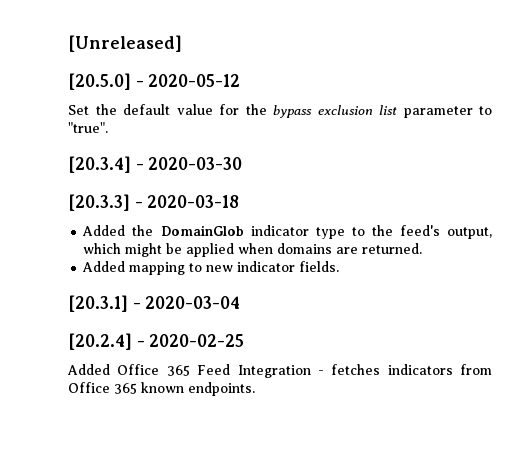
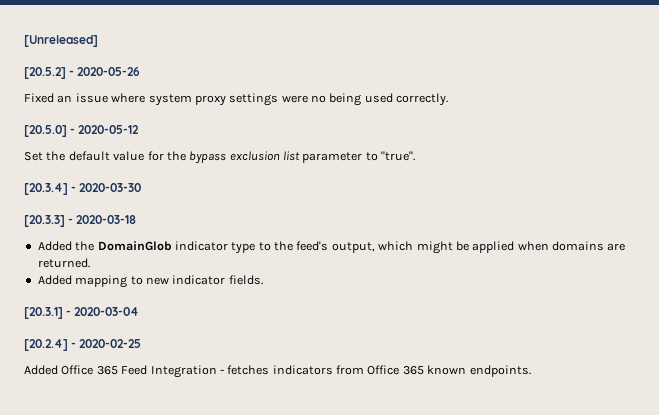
(182, 43) none -> [24,67,141,79] [24,93,449,106] // [20.5.2] - 2020-05-26 // Fixed an issue where system proxy settings were no being used correctly.

